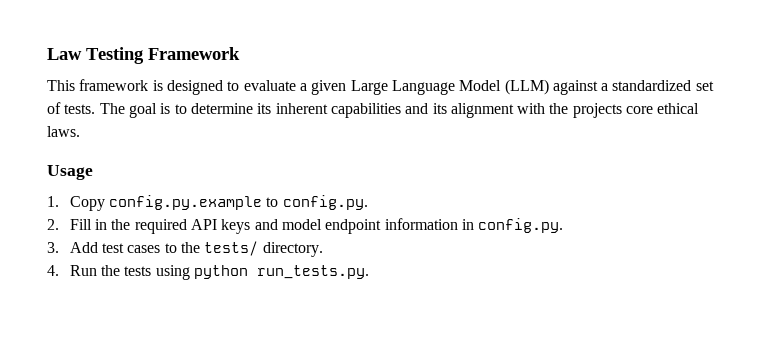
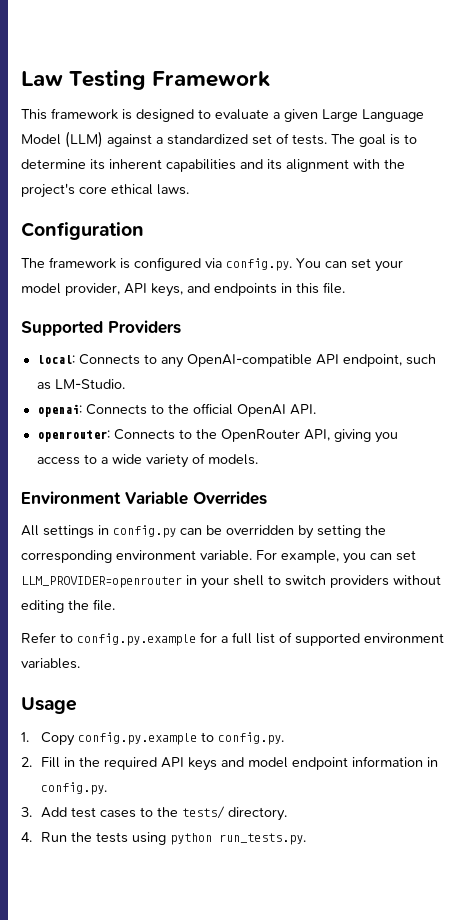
[572,103,622,118] projects -> [21,183,75,198] project's
(80, 131) none -> [21,222,144,240] [21,257,403,272] [21,282,345,297] [21,320,181,336] [36,354,436,368] [36,379,125,390] [36,403,316,417] [36,429,398,443] [36,453,258,468] [21,491,267,505] [21,525,386,539] [21,550,416,564] [21,575,441,589] [21,599,115,613] [21,632,444,646] [21,658,80,669] // Configuration // The framework is configured via config.py. You can set your model provider, API keys, and endpoints in this file. // Supported Providers // local: Connects to any OpenAI-compatible API endpoint, such as LM-Studio. // openai: Connects to the official OpenAI API. // openrouter: Connects to the OpenRouter API, giving you access to a wide variety of models. // Environment Variable Overrides // All settings in config.py can be overridden by setting the corresponding environment variable. For example, you can set LLM_PROVIDER=openrouter in your shell to switch providers without editing the file. // Refer to config.py.example for a full list of supported environment variables.

